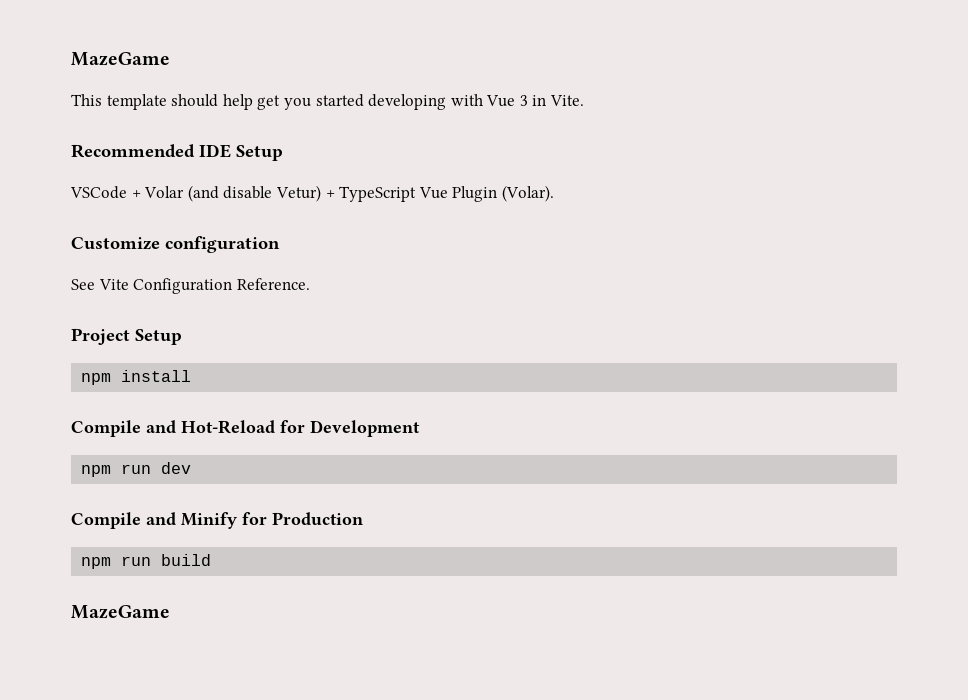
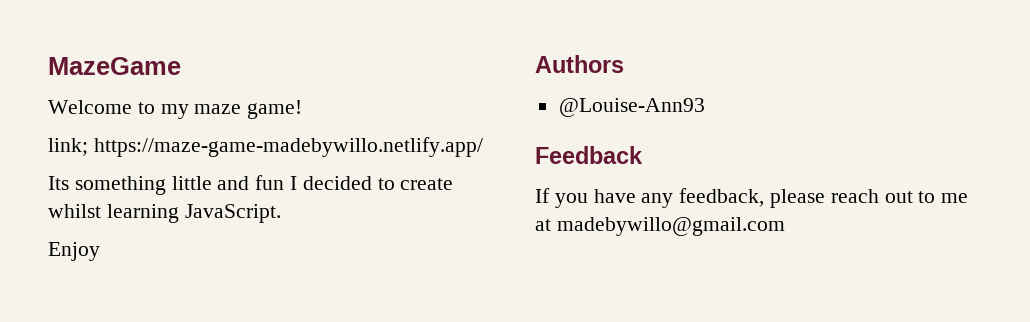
[71,94,585,110] [71,144,283,161] [70,185,554,202] [71,236,280,253] [71,278,310,294] [71,328,182,345] [81,370,192,385] [71,420,420,437] [81,462,192,477] [71,512,363,529] [81,554,212,569] [71,605,170,619] This template should help get you started developing with Vue 3 in Vite. // Recommended IDE Setup // VSCode + Volar (and disable Vetur) + TypeScript Vue Plugin (Volar). // Customize configuration // See Vite Configuration Reference. // Project Setup // npm install // Compile and Hot-Reload for Development // npm run dev // Compile and Minify for Production // npm run build // MazeGame -> [48,100,303,119] [48,137,483,157] [48,175,454,195] [48,204,281,223] [48,242,100,261] [535,55,624,73] [558,98,705,117] [535,146,643,164] [535,188,969,208] [535,217,785,236] Welcome to my maze game! // link; https://maze-game-madebywillo.netlify.app/ // Its something little and fun I decided to create whilst learning JavaScript. // Enjoy // Authors // @Louise-Ann93 // Feedback // If you have any feedback, please reach out to me at madebywillo@gmail.com

